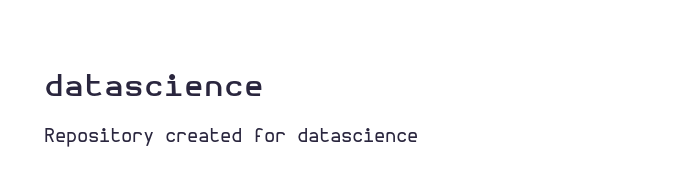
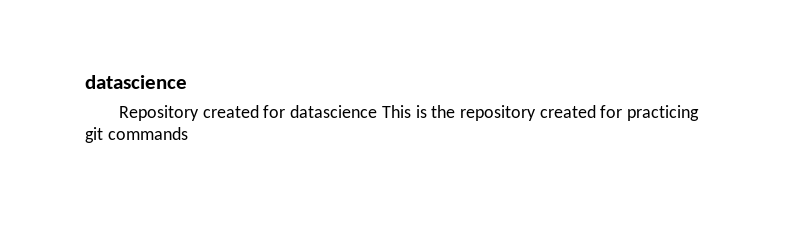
(418, 135) none -> [381,105,700,121] [85,127,188,143] This is the repository created for practicing git commands

